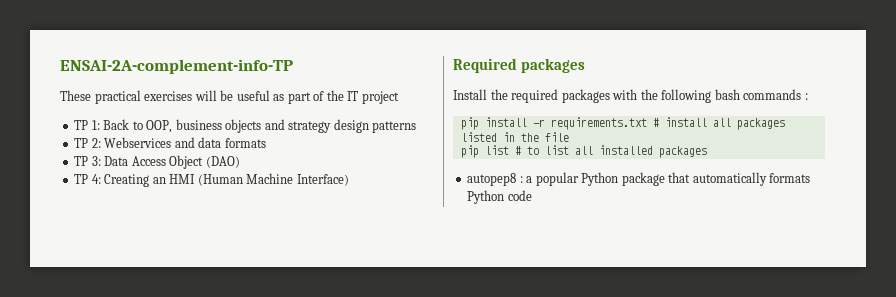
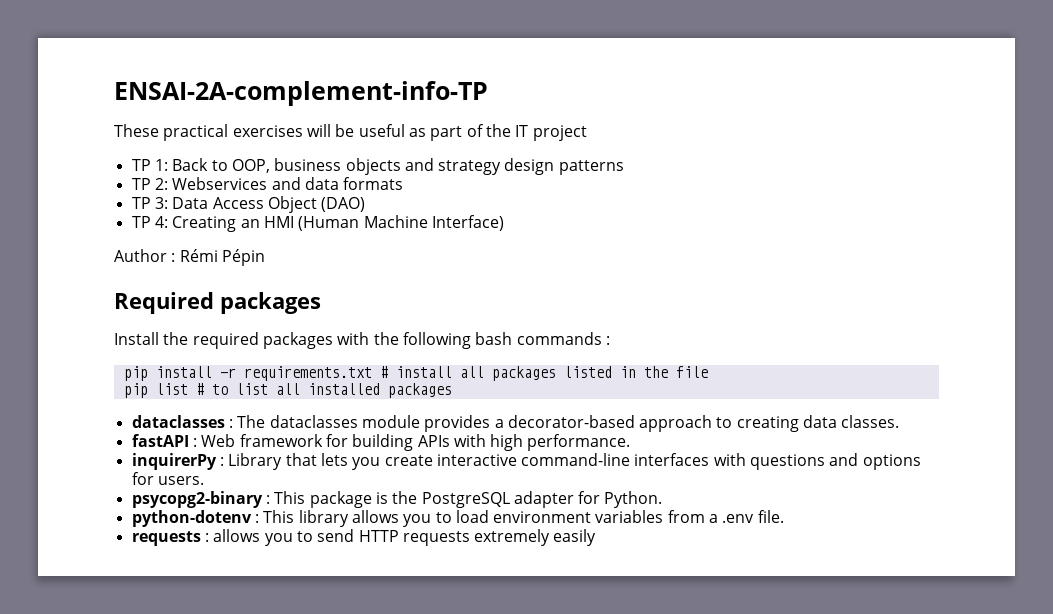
(349, 180) none -> [114,249,265,266] // Author : Rémi Pépin
[467,172,811,186] [467,190,532,204] autopep8 : a popular Python package that automatically formats Python code -> [131,415,900,432] [131,434,631,451] [131,453,921,470] [131,472,204,485] [131,491,663,508] [131,510,784,527] [131,529,597,546] dataclasses : The dataclasses module provides a decorator-based approach to creating data classes. // fastAPI : Web framework for building APIs with high performance. // inquirerPy : Library that lets you create interactive command-line interfaces with questions and options for users. // psycopg2-binary : This package is the PostgreSQL adapter for Python. // python-dotenv : This library allows you to load environment variables from a .env file. // requests : allows you to send HTTP requests extremely easily

